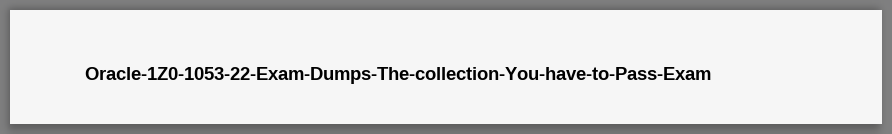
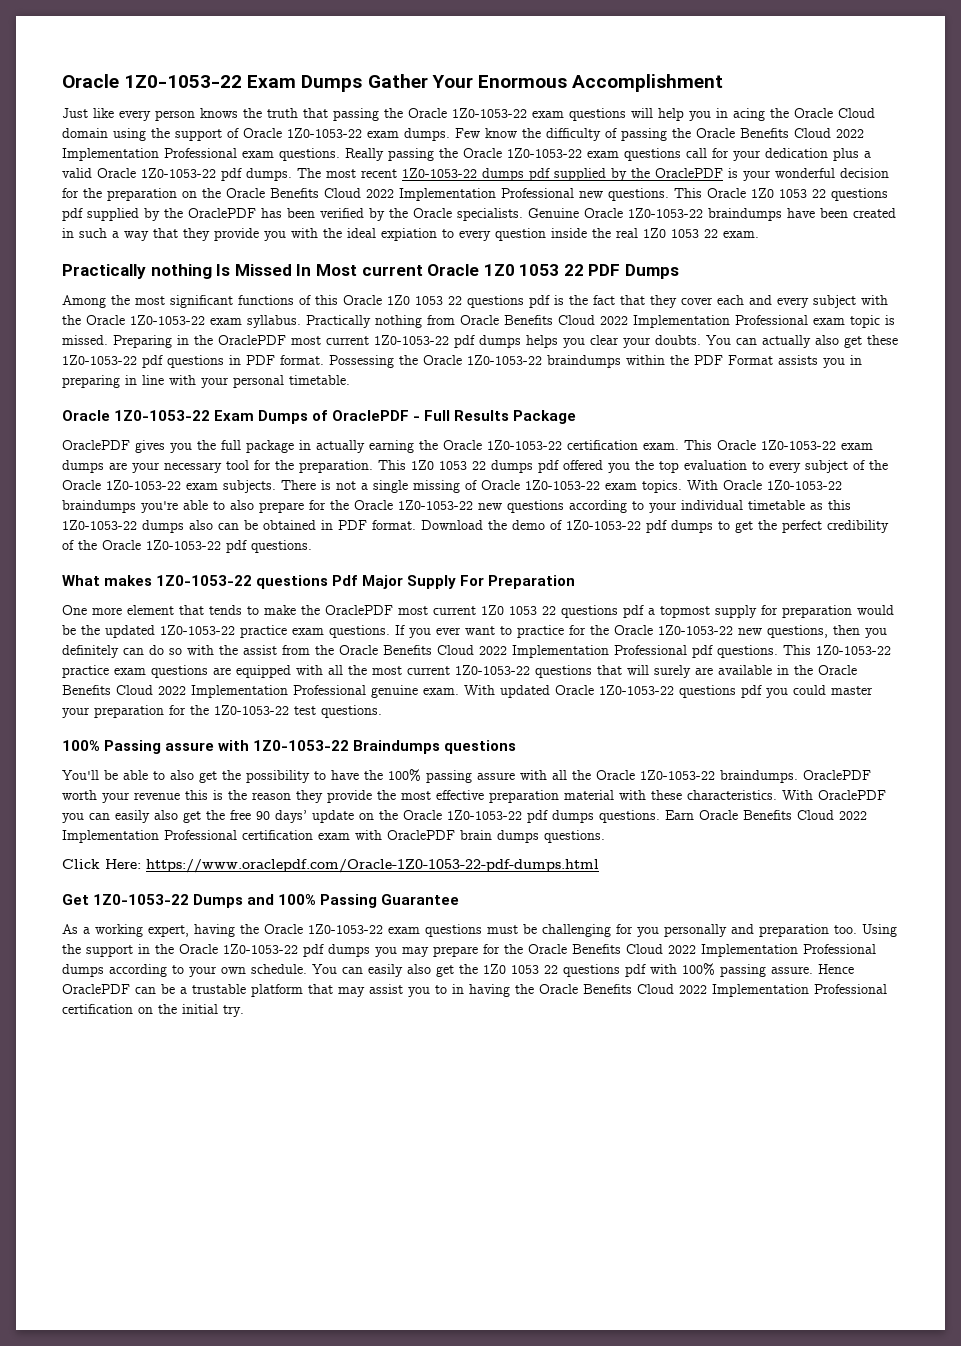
[85,67,711,84] Oracle-1Z0-1053-22-Exam-Dumps-The-collection-You-have-to-Pass-Exam -> [62,74,723,92] [62,108,875,121] [62,128,864,141] [62,148,871,161] [62,168,889,181] [62,188,888,201] [62,208,896,221] [62,228,759,241] [62,264,680,279] [62,295,888,308] [62,315,895,328] [62,335,898,348] [62,355,862,368] [62,375,350,388] [62,410,577,424] [62,440,873,453] [62,460,888,473] [62,480,842,493] [62,500,851,513] [62,520,889,533] [62,540,312,553] [62,575,576,589] [62,605,894,618] [62,625,887,638] [62,645,891,658] [62,665,857,678] [62,685,873,698] [62,705,382,718] [62,740,517,754] [62,769,871,783] [62,790,886,803] [62,810,867,823] [62,830,605,843] [62,859,599,873] [62,894,460,908] [62,924,897,937] [62,944,876,957] [62,963,854,977] [62,984,887,997] [62,1004,244,1017] Oracle 1Z0-1053-22 Exam Dumps Gather Your Enormous Accomplishment // Just like every person knows the truth that passing the Oracle 1Z0-1053-22 exam questions will help you in acing the Oracle Cloud domain using the support of Oracle 1Z0-1053-22 exam dumps. Few know the difficulty of passing the Oracle Benefits Cloud 2022 Implementation Professional exam questions. Really passing the Oracle 1Z0-1053-22 exam questions call for your dedication plus a valid Oracle 1Z0-1053-22 pdf dumps. The most recent 1Z0-1053-22 dumps pdf supplied by the OraclePDF is your wonderful decision for the preparation on the Oracle Benefits Cloud 2022 Implementation Professional new questions. This Oracle 1Z0 1053 22 questions pdf supplied by the OraclePDF has been verified by the Oracle specialists. Genuine Oracle 1Z0-1053-22 braindumps have been created in such a way that they provide you with the ideal expiation to every question inside the real 1Z0 1053 22 exam. // Practically nothing Is Missed In Most current Oracle 1Z0 1053 22 PDF Dumps // Among the most significant functions of this Oracle 1Z0 1053 22 questions pdf is the fact that they cover each and every subject with the Oracle 1Z0-1053-22 exam syllabus. Practically nothing from Oracle Benefits Cloud 2022 Implementation Professional exam topic is missed. Preparing in the OraclePDF most current 1Z0-1053-22 pdf dumps helps you clear your doubts. You can actually also get these 1Z0-1053-22 pdf questions in PDF format. Possessing the Oracle 1Z0-1053-22 braindumps within the PDF Format assists you in preparing in line with your personal timetable. // Oracle 1Z0-1053-22 Exam Dumps of OraclePDF - Full Results Package // OraclePDF gives you the full package in actually earning the Oracle 1Z0-1053-22 certification exam. This Oracle 1Z0-1053-22 exam dumps are your necessary tool for the preparation. This 1Z0 1053 22 dumps pdf offered you the top evaluation to every subject of the Oracle 1Z0-1053-22 exam subjects. There is not a single missing of Oracle 1Z0-1053-22 exam topics. With Oracle 1Z0-1053-22 braindumps you're able to also prepare for the Oracle 1Z0-1053-22 new questions according to your individual timetable as this 1Z0-1053-22 dumps also can be obtained in PDF format. Download the demo of 1Z0-1053-22 pdf dumps to get the perfect credibility of the Oracle 1Z0-1053-22 pdf questions. // What makes 1Z0-1053-22 questions Pdf Major Supply For Preparation // One more element that tends to make the OraclePDF most current 1Z0 1053 22 questions pdf a topmost supply for preparation would be the updated 1Z0-1053-22 practice exam questions. If you ever want to practice for the Oracle 1Z0-1053-22 new questions, then you definitely can do so with the assist from the Oracle Benefits Cloud 2022 Implementation Professional pdf questions. This 1Z0-1053-22 practice exam questions are equipped with all the most current 1Z0-1053-22 questions that will surely are available in the Oracle Benefits Cloud 2022 Implementation Professional genuine exam. With updated Oracle 1Z0-1053-22 questions pdf you could master your preparation for the 1Z0-1053-22 test questions. // 100% Passing assure with 1Z0-1053-22 Braindumps questions // You'll be able to also get the possibility to have the 100% passing assure with all the Oracle 1Z0-1053-22 braindumps. OraclePDF worth your revenue this is the reason they provide the most effective preparation material with these characteristics. With OraclePDF you can easily also get the free 90 days’ update on the Oracle 1Z0-1053-22 pdf dumps questions. Earn Oracle Benefits Cloud 2022 Implementation Professional certification exam with OraclePDF brain dumps questions. // Click Here: https://www.oraclepdf.com/Oracle-1Z0-1053-22-pdf-dumps.html // Get 1Z0-1053-22 Dumps and 100% Passing Guarantee // As a working expert, having the Oracle 1Z0-1053-22 exam questions must be challenging for you personally and preparation too. Using the support in the Oracle 1Z0-1053-22 pdf dumps you may prepare for the Oracle Benefits Cloud 2022 Implementation Professional dumps according to your own schedule. You can easily also get the 1Z0 1053 22 questions pdf with 100% passing assure. Hence OraclePDF can be a trustable platform that may assist you to in having the Oracle Benefits Cloud 2022 Implementation Professional certification on the initial try.

